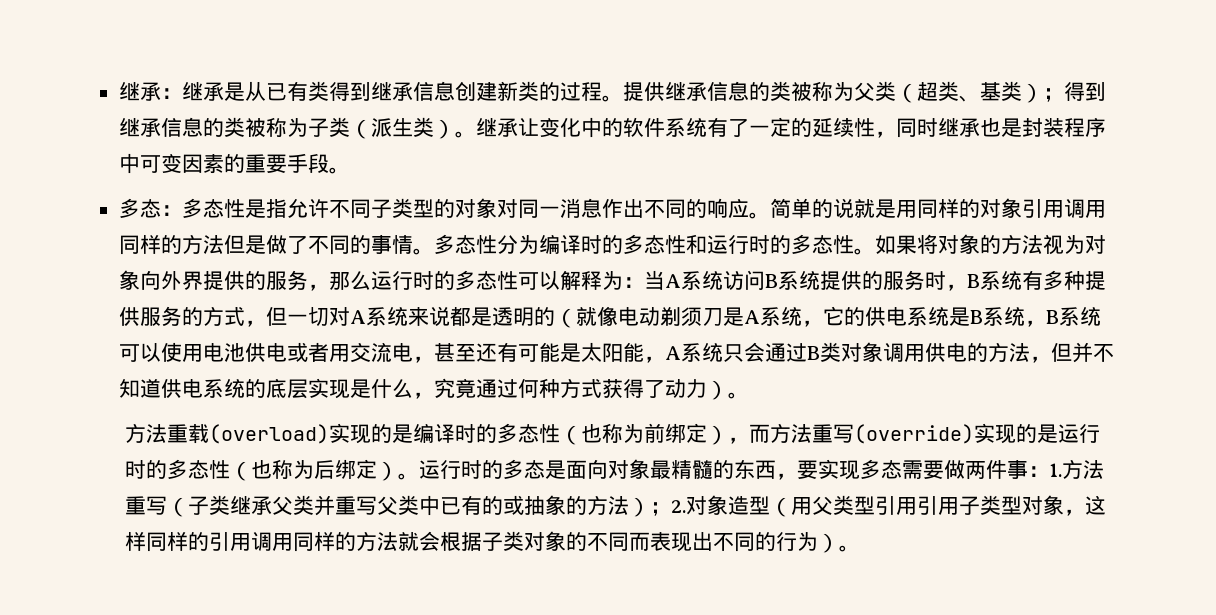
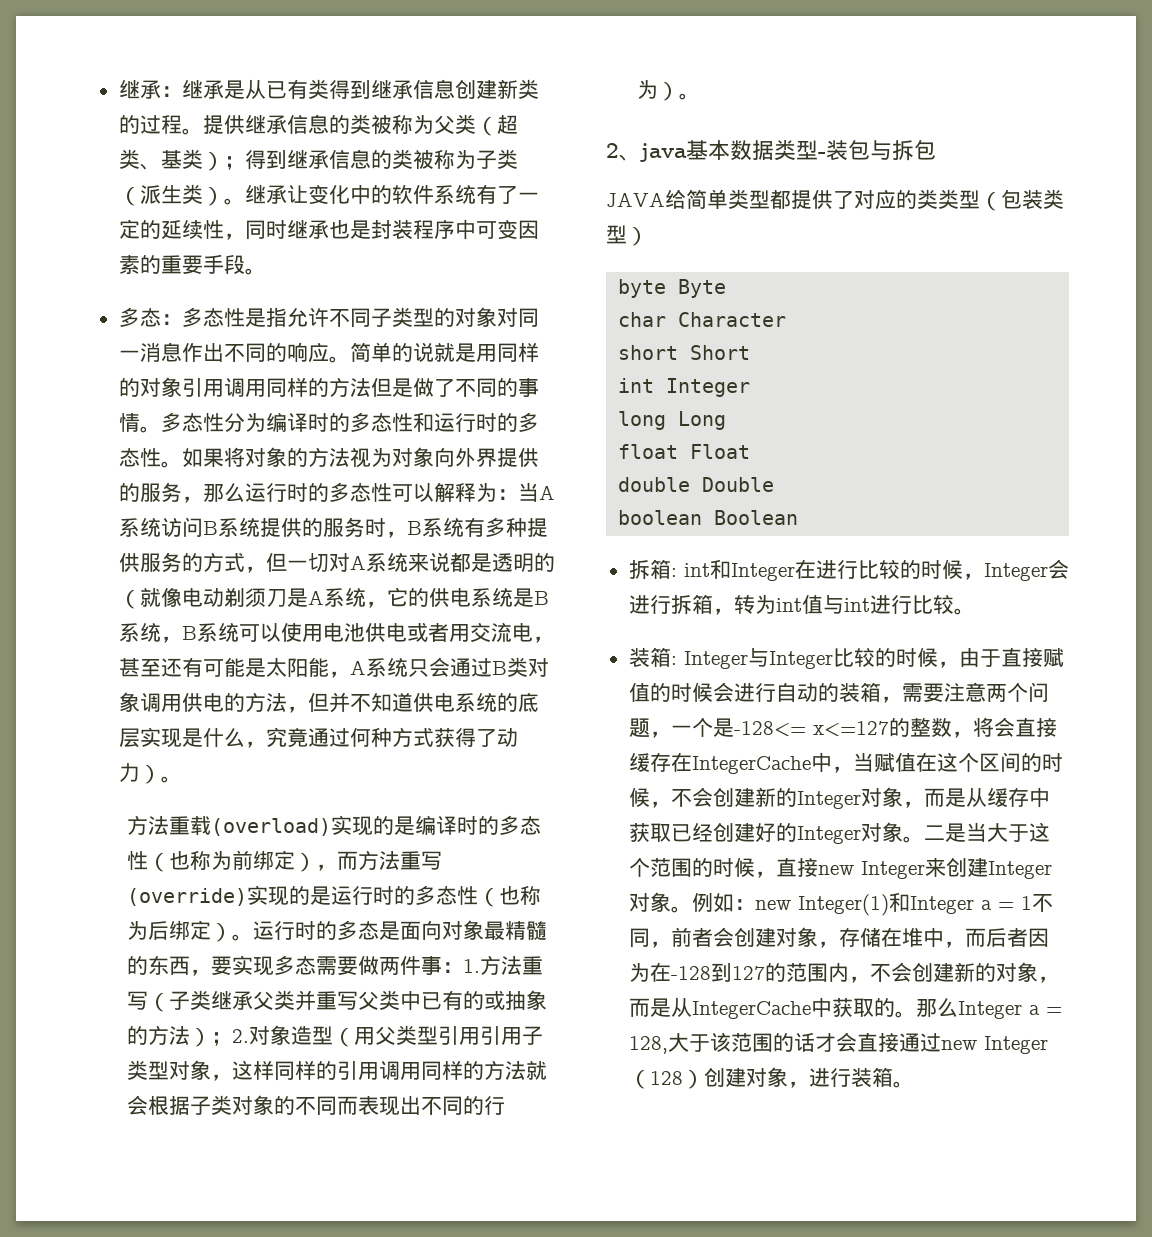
(860, 548) none -> [606,140,936,162] [606,189,1064,211] [606,225,648,246] [618,279,727,298] [618,312,787,327] [618,345,751,360] [618,378,751,397] [618,411,727,430] [618,444,751,459] [618,477,775,492] [618,510,799,525] [628,559,1069,581] [628,594,975,615] [628,647,1064,669] [628,682,1049,703] [628,717,1057,738] [628,752,1063,774] [628,787,1050,809] [628,822,1050,844] [628,857,1052,879] [628,892,1053,916] [628,927,1049,948] [628,962,1059,983] [628,997,1062,1019] [628,1032,1048,1054] [628,1067,914,1089] // 2、java基本数据类型-装包与拆包 // JAVA给简单类型都提供了对应的类类型（包装类型） // byte Byte // char Character // short Short // int Integer // long Long // float Float // double Double // boolean Boolean // 拆箱: int和Integer在进行比较的时候，Integer会进行拆箱，转为int值与int进行比较。 // 装箱: Integer与Integer比较的时候，由于直接赋值的时候会进行自动的装箱，需要注意两个问题，一个是-128<= x<=127的整数，将会直接缓存在IntegerCache中，当赋值在这个区间的时候，不会创建新的Integer对象，而是从缓存中获取已经创建好的Integer对象。二是当大于这个范围的时候，直接new Integer来创建Integer对象。例如：new Integer(1)和Integer a = 1不同，前者会创建对象，存储在堆中，而后者因为在-128到127的范围内，不会创建新的对象，而是从IntegerCache中获取的。那么Integer a = 128,大于该范围的话才会直接通过new Integer（128）创建对象，进行装箱。

